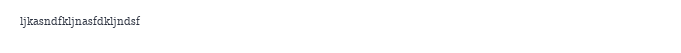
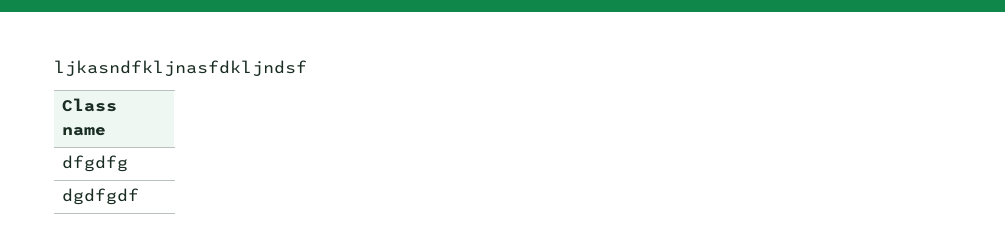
(141, 22) none -> [61,98,117,112] [61,127,106,136] [61,155,128,172] [61,188,139,205] // Class name // dfgdfg // dgdfgdf

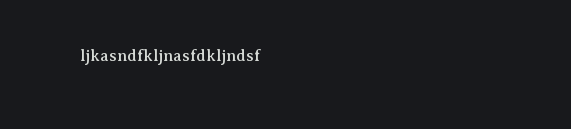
[61,98,117,112] [61,127,106,136] [61,155,128,172] [61,188,139,205] // Class name // dfgdfg // dgdfgdf -> (261, 57) none

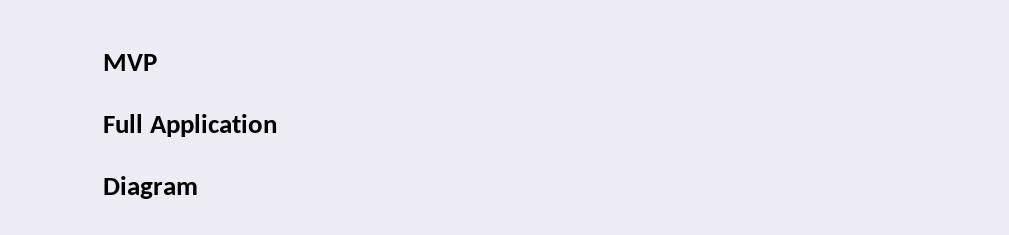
[80,49,261,65] ljkasndfkljnasfdkljndsf -> [103,54,157,71] [103,114,278,137] [103,176,198,199] MVP // Full Application // Diagram

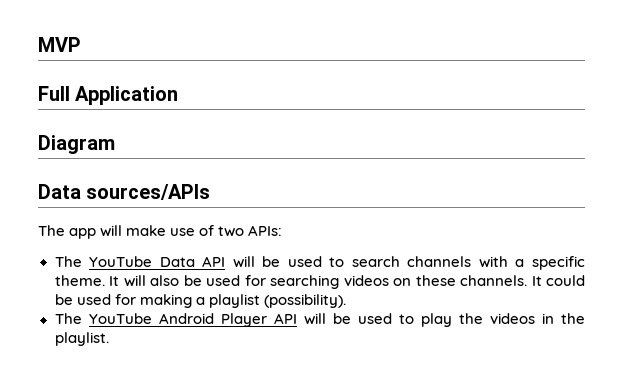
(198, 187) none -> [38,184,211,200] [38,225,283,239] [54,256,586,270] [54,275,585,289] [54,294,346,308] [54,313,586,327] [54,332,109,346] // Data sources/APIs // The app will make use of two APIs: // The YouTube Data API will be used to search channels with a specific theme. It will also be used for searching videos on these channels. It could be used for making a playlist (possibility). // The YouTube Android Player API will be used to play the videos in the playlist.

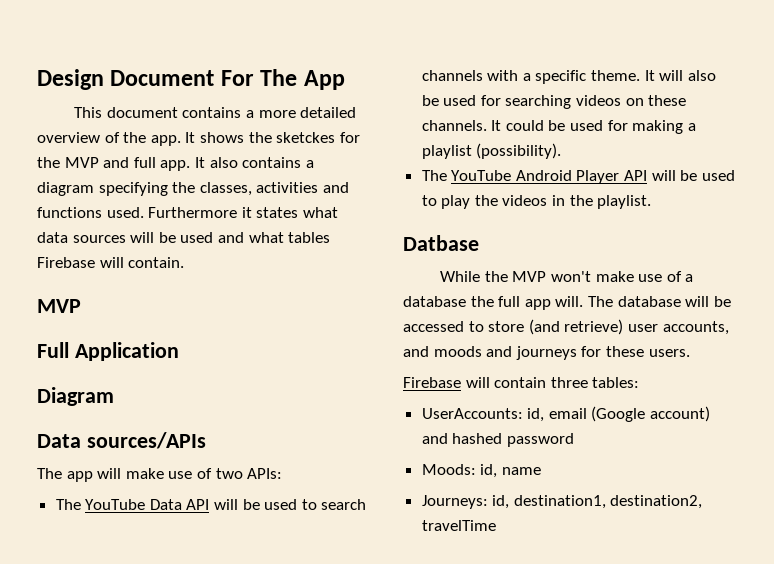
(38, 44) none -> [37,69,345,90] [74,107,357,118] [37,132,360,146] [37,157,314,171] [37,182,349,196] [37,207,338,218] [37,232,331,243] [37,257,185,268] Design Document For The App // This document contains a more detailed overview of the app. It shows the sketckes for the MVP and full app. It also contains a diagram specifying the classes, activities and functions used. Furthermore it states what data sources will be used and what tables Firebase will contain. //
(109, 339) none -> [403,235,479,251] [440,271,694,282] [403,296,731,310] [403,319,729,335] [403,346,690,360] [403,377,640,388] [421,406,711,422] [421,433,574,447] [421,464,541,478] [421,495,703,509] [421,520,496,531] // Datbase // While the MVP won't make use of a database the full app will. The database will be accessed to store (and retrieve) user accounts, and moods and journeys for these users. // Firebase will contain three tables: // UserAccounts: id, email (Google account) and hashed password // Moods: id, name // Journeys: id, destination1, destination2, travelTime

